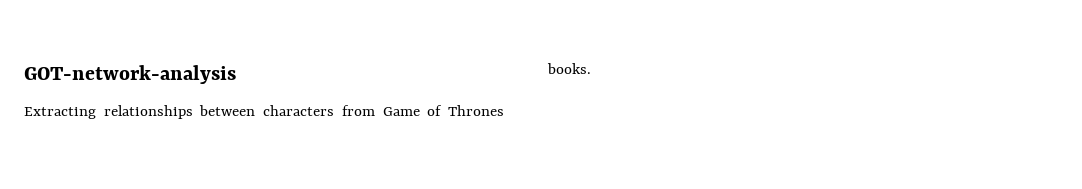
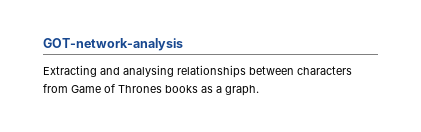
(96, 113) none -> [100,65,174,77] and analysing
[547,63,591,74] books. -> [165,85,259,96] books as a graph.

